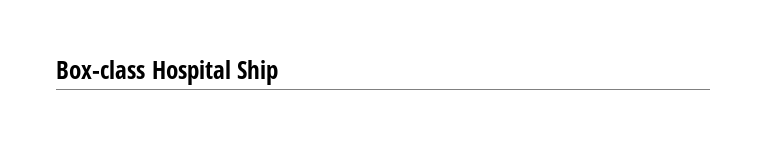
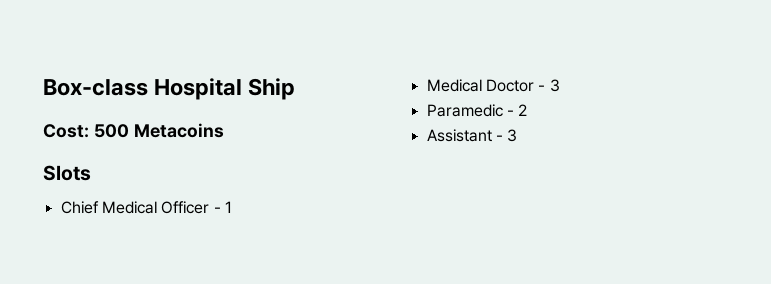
(279, 72) none -> [43,123,224,138] [43,165,91,181] [60,201,232,214] [426,79,560,92] [426,104,528,117] [426,129,518,142] // Cost: 500 Metacoins // Slots // Chief Medical Officer - 1 // Medical Doctor - 3 // Paramedic - 2 // Assistant - 3

